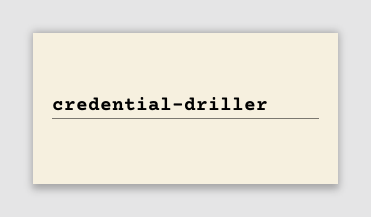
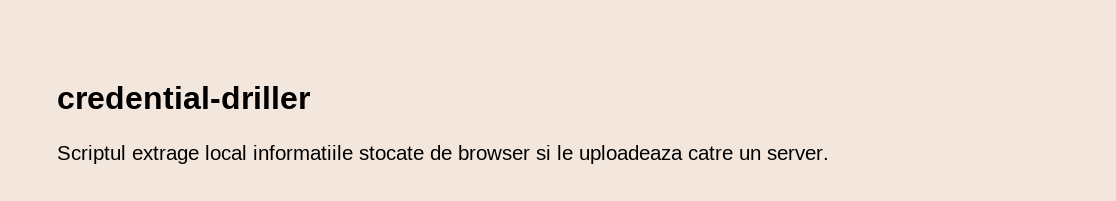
(268, 104) none -> [57,145,829,164] // Scriptul extrage local informatiile stocate de browser si le uploadeaza catre un server.

